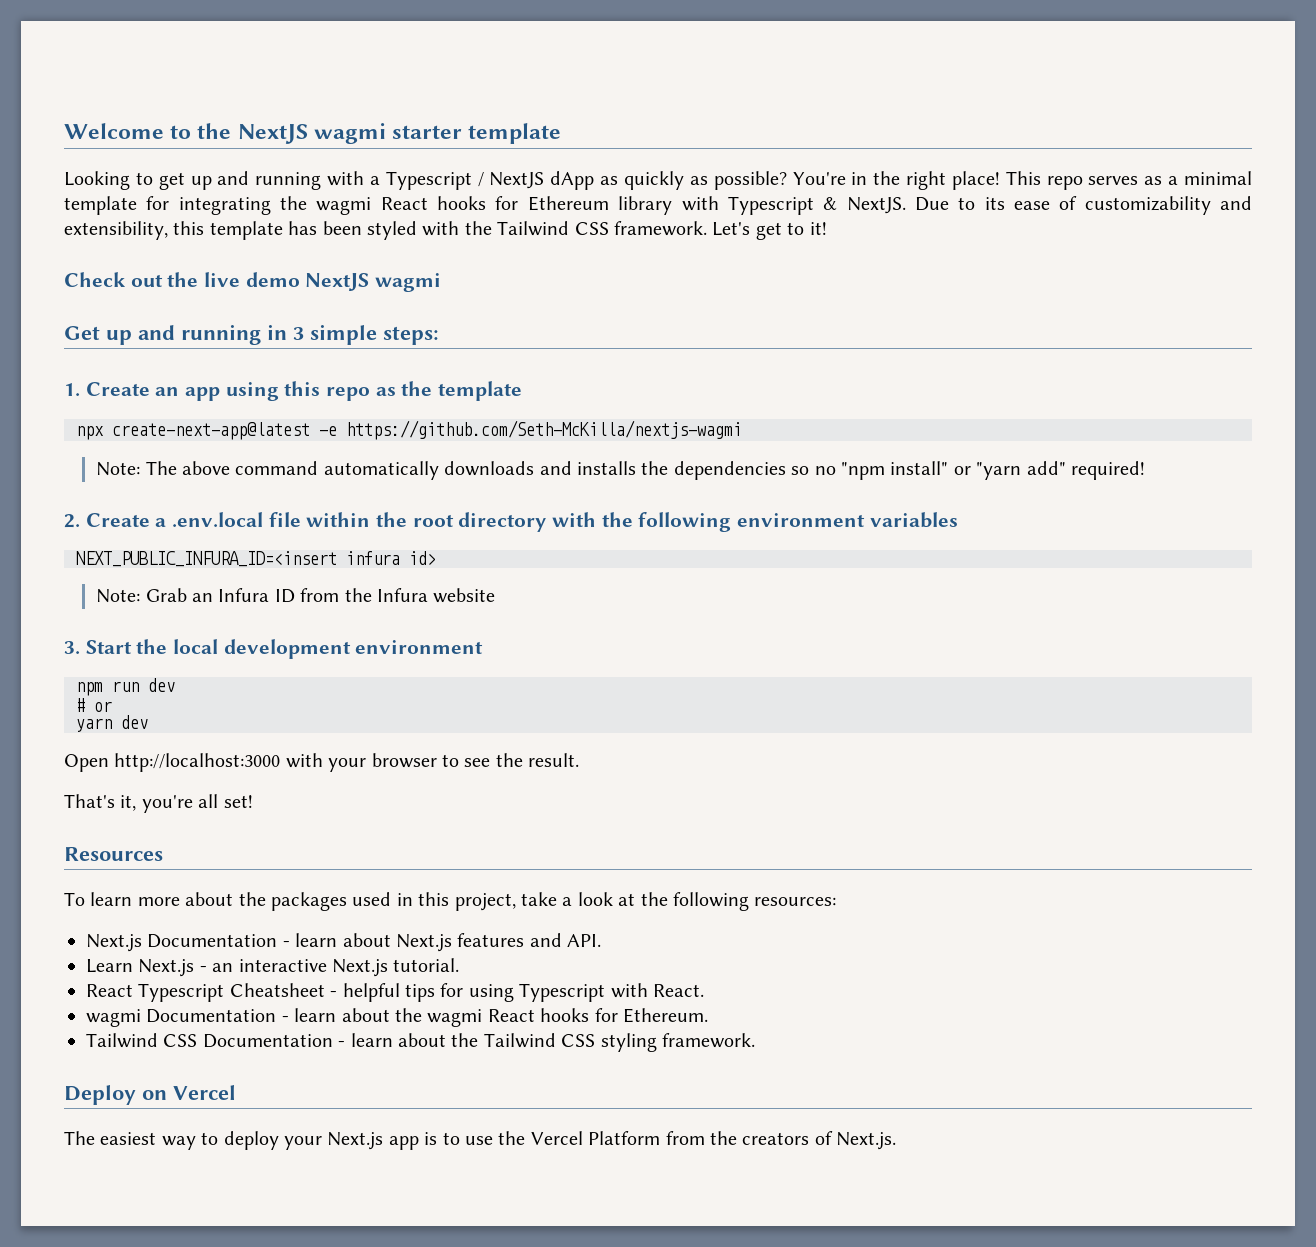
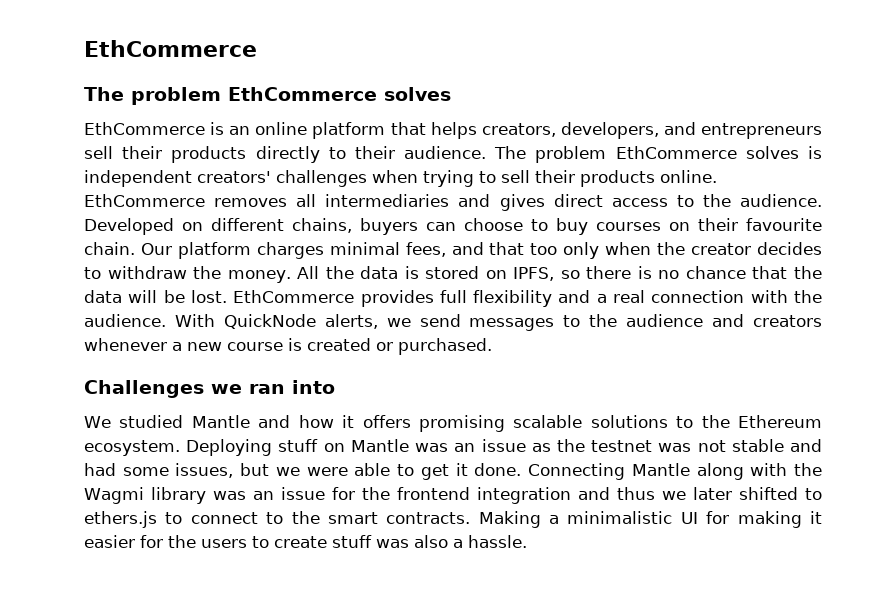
[64,123,562,144] [64,171,1252,190] [64,196,1253,215] [64,221,827,240] [64,272,442,292] [64,324,439,345] [64,381,523,401] [76,420,742,440] [96,461,1145,480] [64,512,958,532] [76,551,436,567] [96,588,496,603] [64,639,484,659] [76,678,175,696] [76,698,112,712] [76,715,148,732] [64,753,580,772] [64,794,253,813] [64,847,163,861] [64,892,837,911] [86,933,602,952] [86,958,460,977] [86,983,704,1002] [86,1008,708,1027] [86,1033,755,1052] [64,1085,236,1105] [64,1131,897,1150] Welcome to the NextJS wagmi starter template // Looking to get up and running with a Typescript / NextJS dApp as quickly as possible? You're in the right place! This repo serves as a minimal template for integrating the wagmi React hooks for Ethereum library with Typescript & NextJS. Due to its ease of customizability and extensibility, this template has been styled with the Tailwind CSS framework. Let's get to it! // Check out the live demo NextJS wagmi // Get up and running in 3 simple steps: // 1. Create an app using this repo as the template // npx create-next-app@latest -e https://github.com/Seth-McKilla/nextjs-wagmi // Note: The above command automatically downloads and installs the dependencies so no "npm install" or "yarn add" required! // 2. Create a .env.local file within the root directory with the following environment variables // NEXT_PUBLIC_INFURA_ID=<insert infura id> // Note: Grab an Infura ID from the Infura website // 3. Start the local development environment // npm run dev // # or // yarn dev // Open http://localhost:3000 with your browser to see the result. // That's it, you're all set! // Resources // To learn more about the packages used in this project, take a look at the following resources: // Next.js Documentation - learn about Next.js features and API. // Learn Next.js - an interactive Next.js tutorial. // React Typescript Cheatsheet - helpful tips for using Typescript with React. // wagmi Documentation - learn about the wagmi React hooks for Ethereum. // Tailwind CSS Documentation - learn about the Tailwind CSS styling framework. // Deploy on Vercel // The easiest way to deploy your Next.js app is to use the Vercel Platform from the creators of Next.js. -> [84,40,257,57] [84,87,451,105] [84,122,823,139] [84,146,822,163] [84,170,717,187] [84,194,823,211] [84,218,822,235] [84,242,822,259] [84,266,822,283] [84,290,822,307] [84,314,823,331] [84,338,492,355] [84,380,335,398] [84,415,822,432] [84,439,822,456] [84,463,823,480] [84,487,822,504] [84,511,822,528] [84,535,527,548] EthCommerce // The problem EthCommerce solves // EthCommerce is an online platform that helps creators, developers, and entrepreneurs sell their products directly to their audience. The problem EthCommerce solves is independent creators' challenges when trying to sell their products online. EthCommerce removes all intermediaries and gives direct access to the audience. Developed on different chains, buyers can choose to buy courses on their favourite chain. Our platform charges minimal fees, and that too only when the creator decides to withdraw the money. All the data is stored on IPFS, so there is no chance that the data will be lost. EthCommerce provides full flexibility and a real connection with the audience. With QuickNode alerts, we send messages to the audience and creators whenever a new course is created or purchased. // Challenges we ran into // We studied Mantle and how it offers promising scalable solutions to the Ethereum ecosystem. Deploying stuff on Mantle was an issue as the testnet was not stable and had some issues, but we were able to get it done. Connecting Mantle along with the Wagmi library was an issue for the frontend integration and thus we later shifted to ethers.js to connect to the smart contracts. Making a minimalistic UI for making it easier for the users to create stuff was also a hassle.

